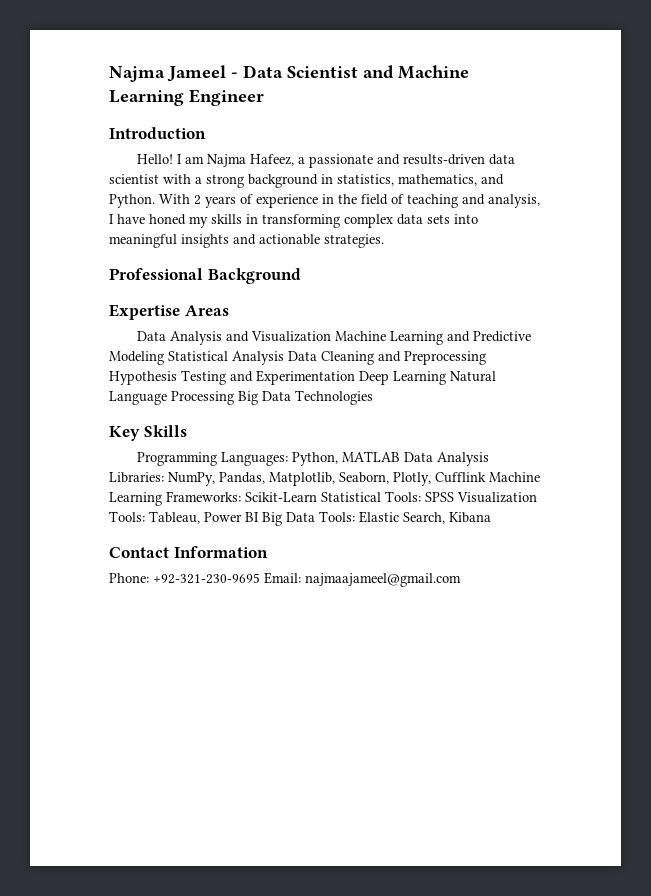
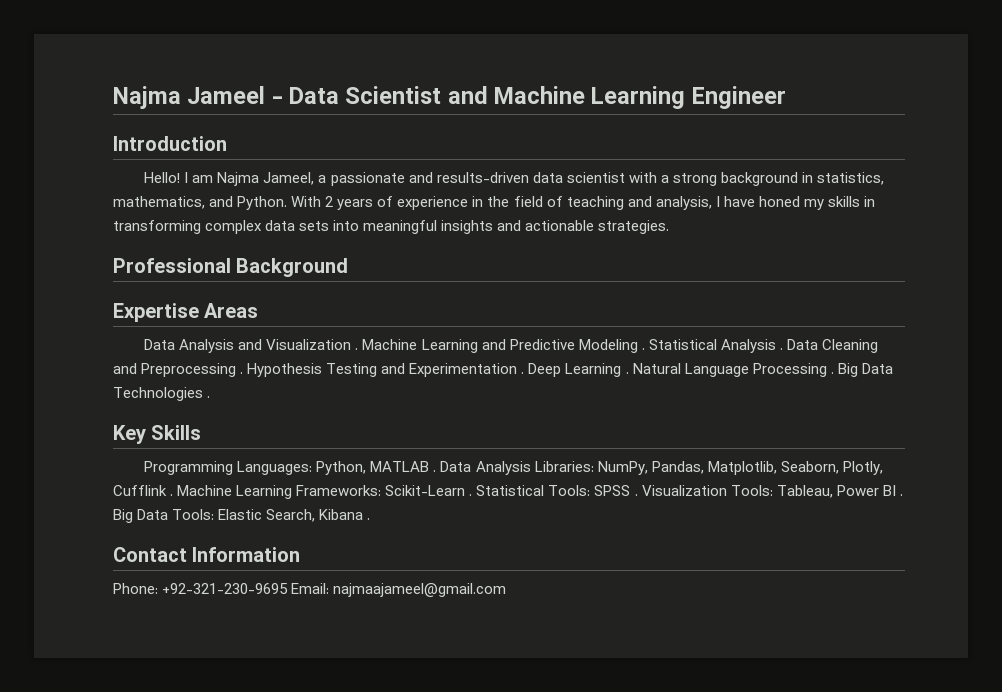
[249,154,294,166] Hafeez, -> [263,172,315,185] Jameel,
(331, 336) none -> [355,348,359,350] .
(164, 358) none -> [641,348,645,350] .
(284, 358) none -> [779,348,783,350] .
(486, 358) none -> [240,372,244,374] .
(355, 377) none -> [521,372,525,374] .
(446, 378) none -> [625,372,629,374] .
(234, 398) none -> [830,372,834,374] .
(373, 397) none -> [207,396,211,398] .
(400, 456) none -> [433,470,437,472] .
(486, 477) none -> [170,494,174,496] .
(317, 497) none -> [469,494,473,496] .
(454, 497) none -> [634,494,638,496] .
(259, 517) none -> [899,494,903,496] .
(491, 517) none -> [367,518,371,520] .

